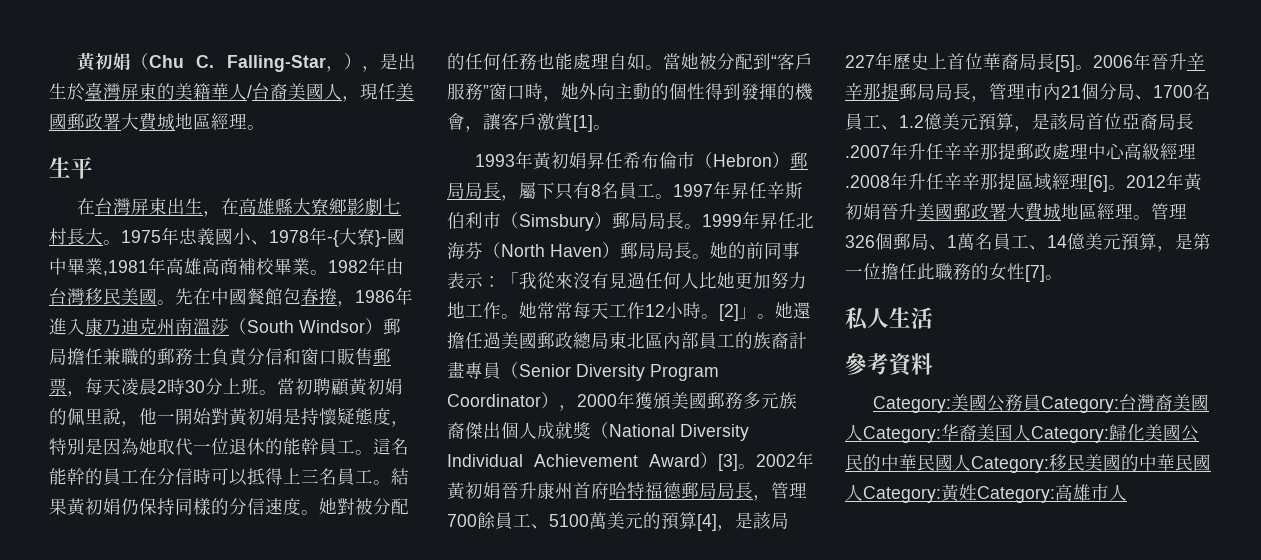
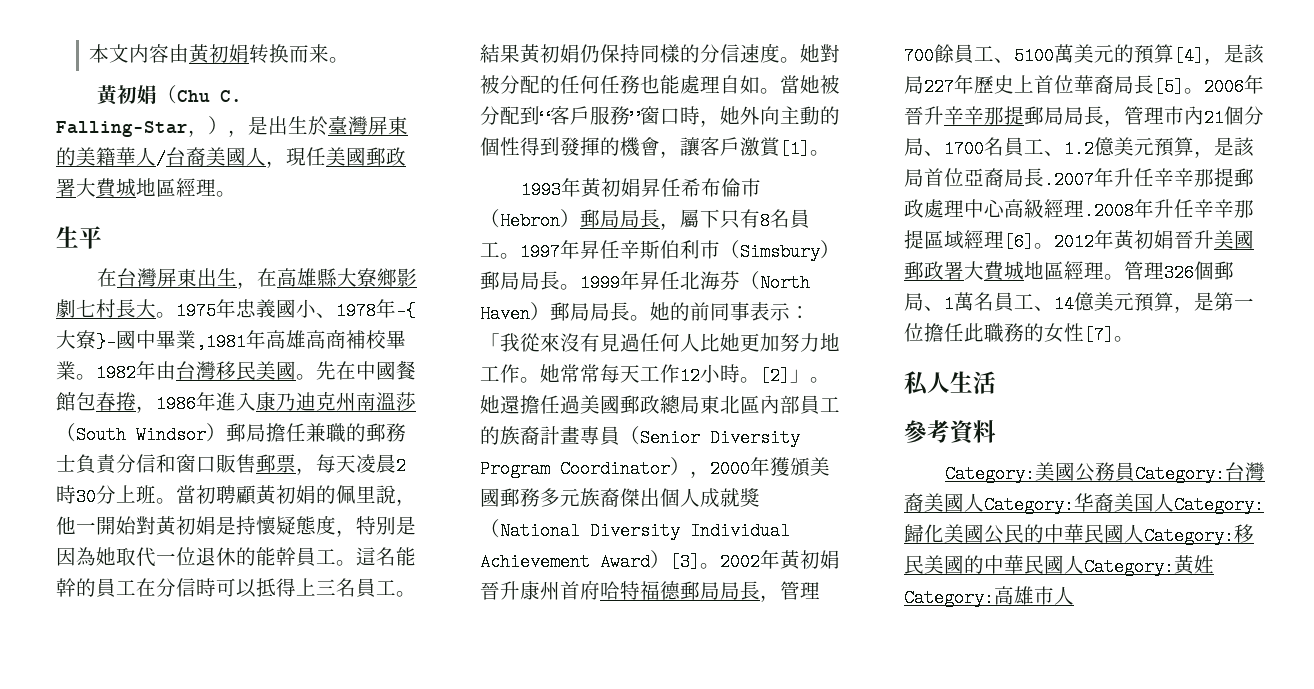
(76, 62) none -> [89,44,350,64] 本文内容由黃初娟转换而来。 //

